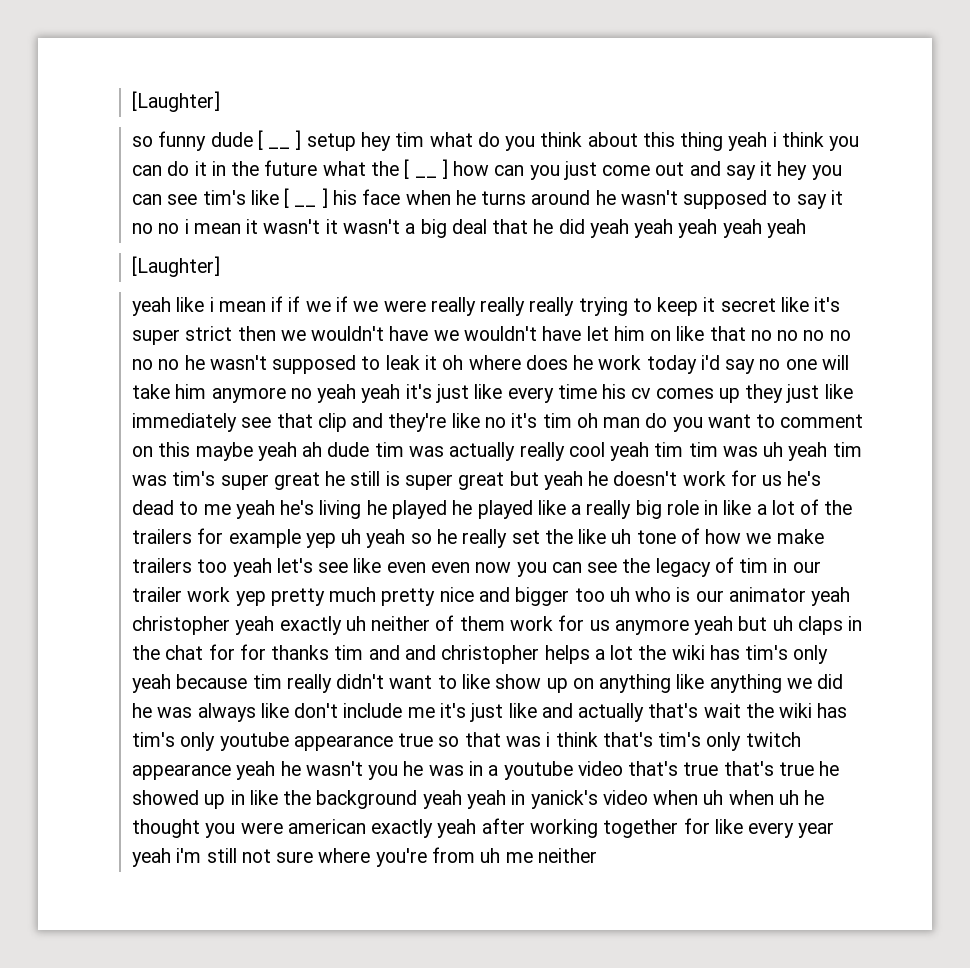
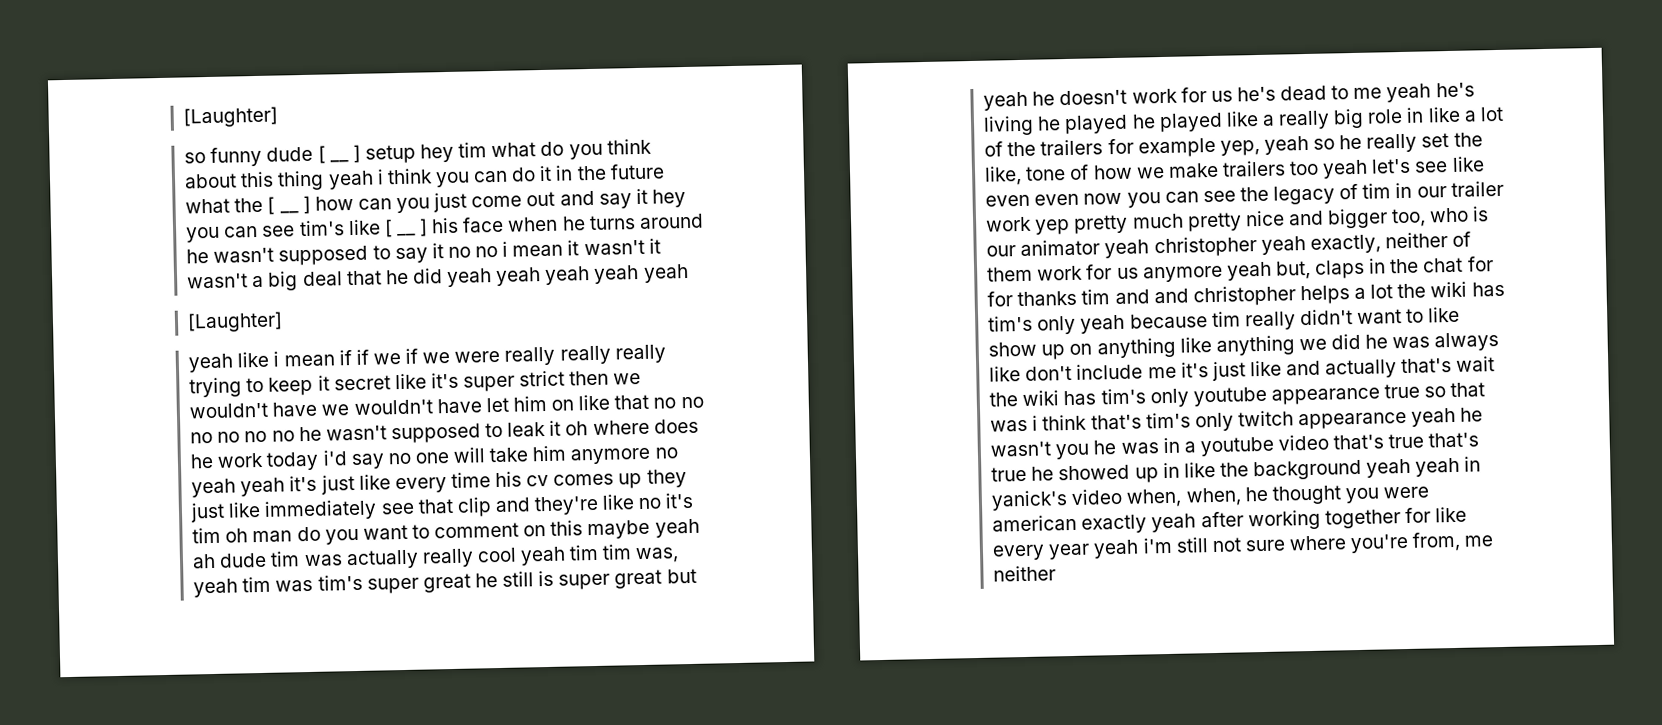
[722,442,784,457] was uh -> [635,547,680,564] was,
[305,529,362,548] yep uh -> [1219,139,1260,156] yep,
[578,529,632,544] like uh -> [984,165,1023,186] like,
[574,587,630,602] too uh -> [1391,208,1427,228] too,
[279,616,366,635] exactly uh -> [1309,234,1381,254] exactly,
[738,616,793,631] but uh -> [1274,260,1311,280] but,
[653,790,799,805] when uh when uh -> [1126,487,1242,508] when, when,
[432,847,501,863] from uh -> [1412,531,1462,552] from,

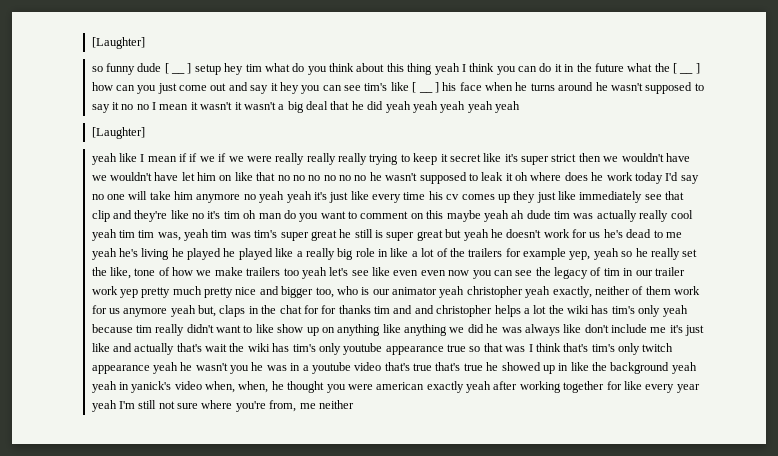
[376,169,384,185] i -> [461,64,466,72] I
[502,241,509,257] i -> [152,102,157,110] I
[273,351,280,367] i -> [140,154,145,162] I
[322,450,348,466] i'd -> [665,172,679,181] I'd
[1032,415,1039,431] i -> [528,344,533,352] I
[1142,537,1173,554] i'm -> [118,401,135,409] I'm

